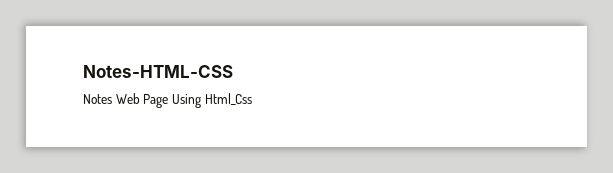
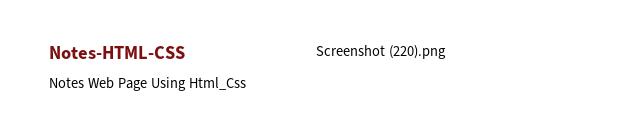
(252, 99) none -> [316,45,446,59] Screenshot (220).png

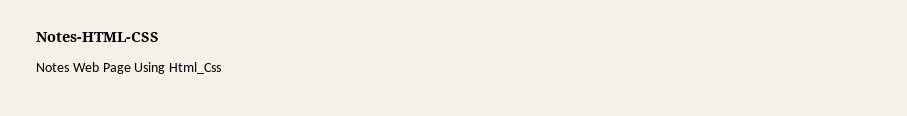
[316,45,446,59] Screenshot (220).png -> (222, 68) none

